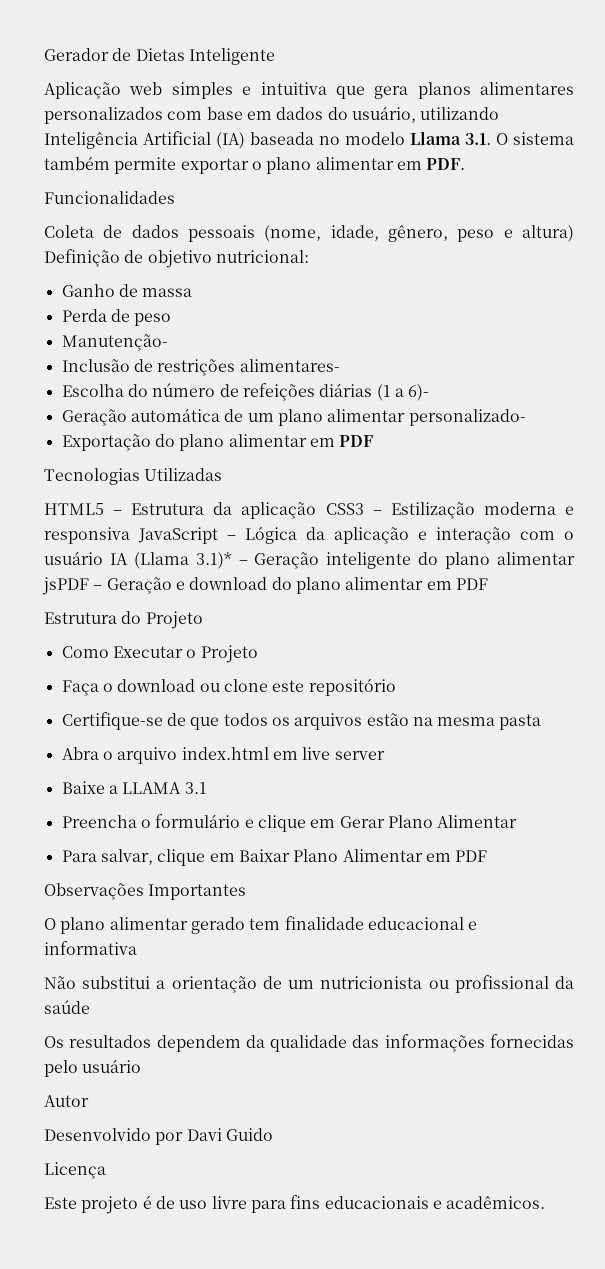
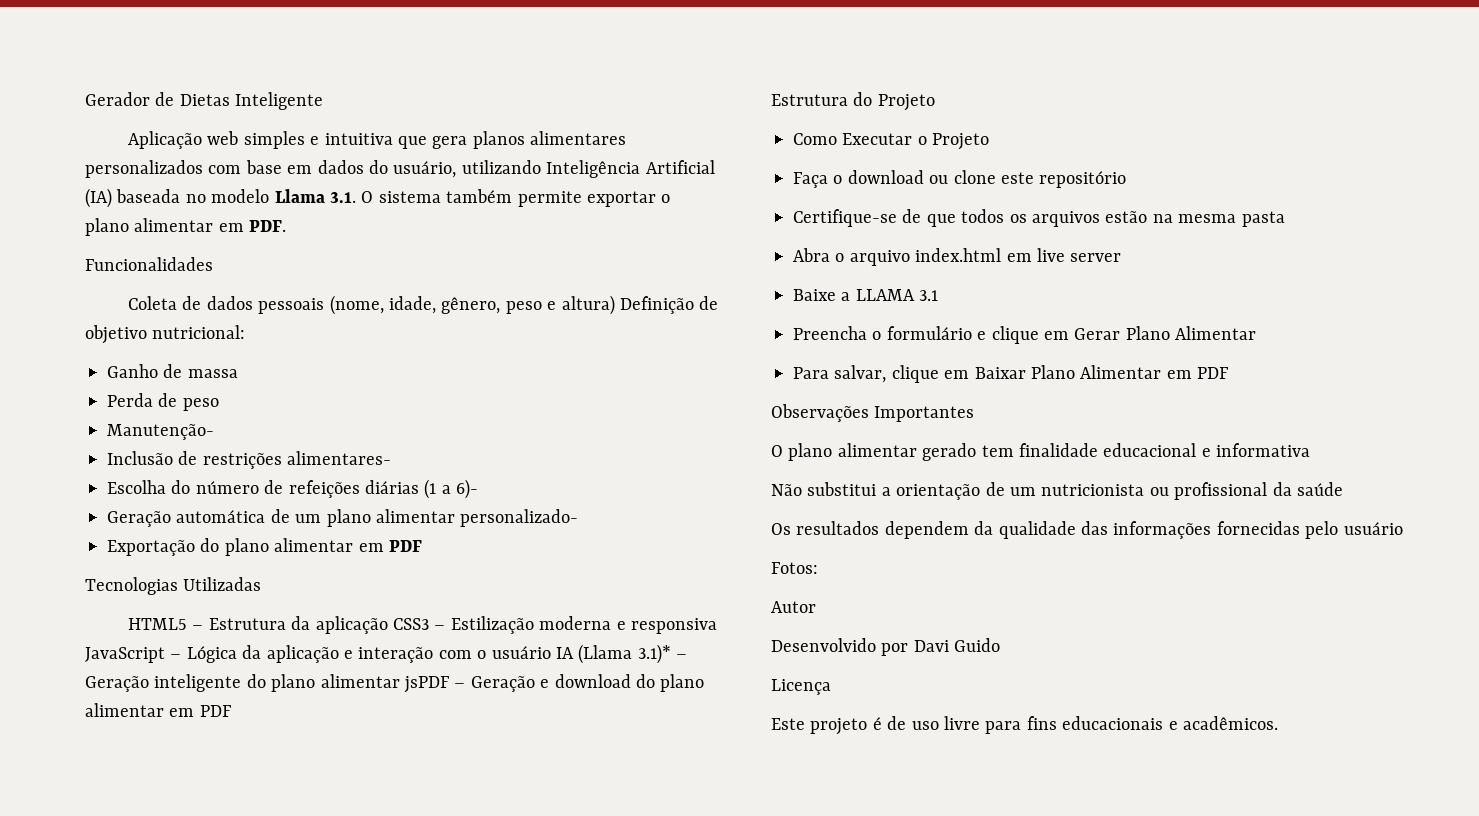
(142, 1066) none -> [771,562,818,574] // Fotos:

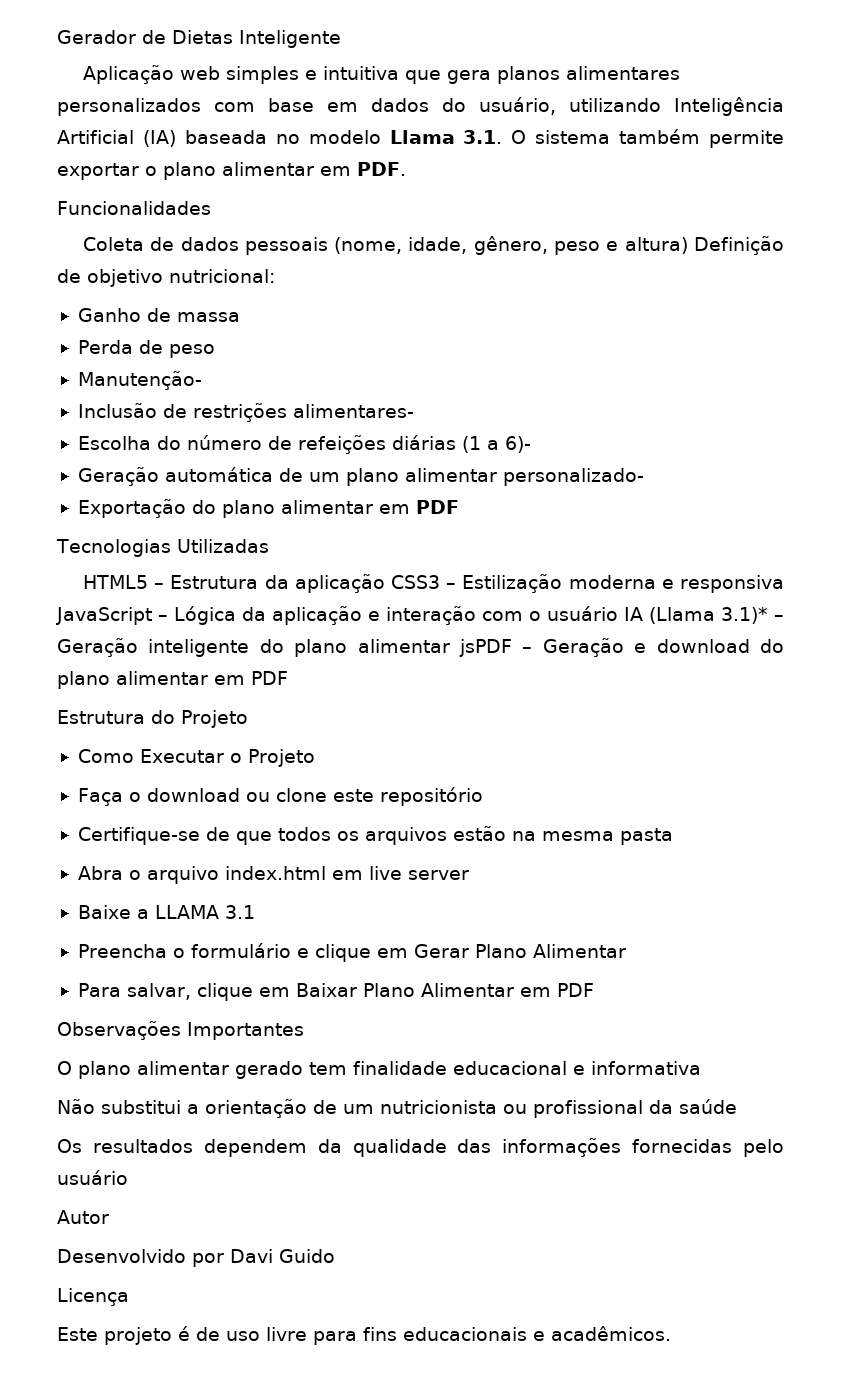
[771,562,818,574] // Fotos: -> (128, 1177) none

